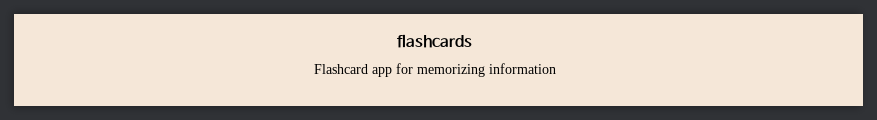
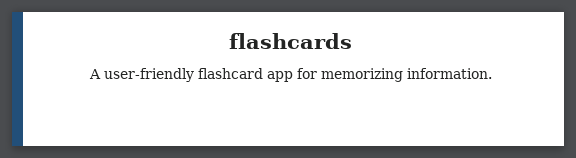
[313,64,368,74] Flashcard -> [88,68,263,82] A user-friendly flashcard
[488,63,556,74] information -> [406,68,492,79] information.

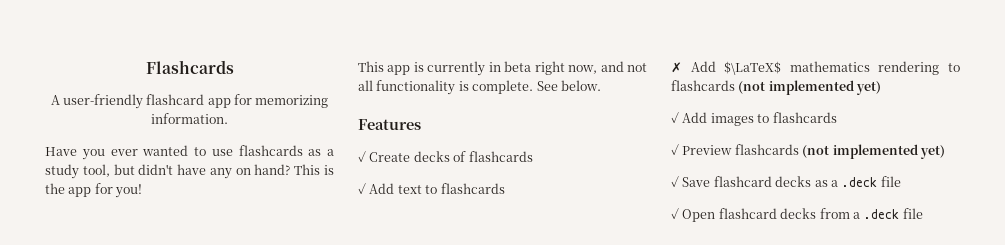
[229,33,352,49] flashcards -> [145,60,234,74] Flashcards
(492, 73) none -> [45,145,334,160] [45,164,334,179] [45,183,143,198] [358,61,647,76] [358,80,601,95] [358,119,421,130] [358,151,533,162] [358,183,505,194] [671,61,960,75] [671,80,882,95] [671,112,837,126] [671,144,945,159] [671,176,901,187] [671,208,923,222] // Have you ever wanted to use flashcards as a study tool, but didn't have any on hand? This is the app for you! // This app is currently in beta right now, and not all functionality is complete. See below. // Features // ✓ Create decks of flashcards // ✓ Add text to flashcards // ✗ Add $\LaTeX$ mathematics rendering to flashcards (not implemented yet) // ✓ Add images to flashcards // ✓ Preview flashcards (not implemented yet) // ✓ Save flashcard decks as a .deck file // ✓ Open flashcard decks from a .deck file

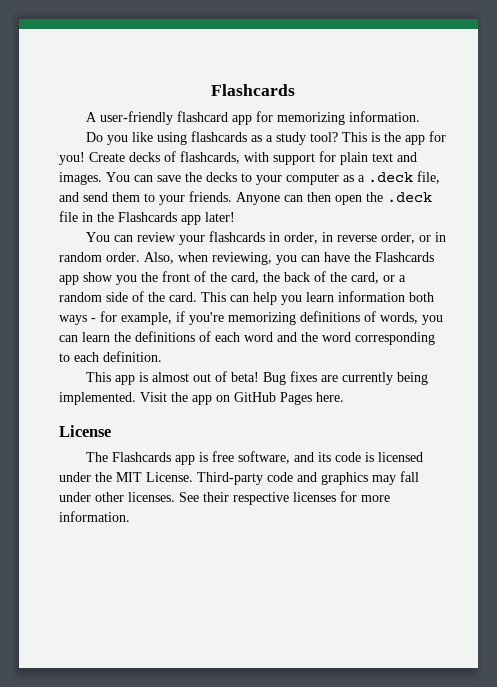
[45,145,334,160] [45,164,291,179] Have you ever wanted to use flashcards as a study tool, but didn't have any on hand? -> [85,131,338,145] Do you like using flashcards as a study tool?
[358,61,647,76] [358,80,601,95] [358,119,421,130] [358,151,533,162] [358,183,505,194] [671,61,960,75] [671,80,882,95] [671,112,837,126] [671,144,945,159] [671,176,901,187] [671,208,923,222] // This app is currently in beta right now, and not all functionality is complete. See below. // Features // ✓ Create decks of flashcards // ✓ Add text to flashcards // ✗ Add $\LaTeX$ mathematics rendering to flashcards (not implemented yet) // ✓ Add images to flashcards // ✓ Preview flashcards (not implemented yet) // ✓ Save flashcard decks as a .deck file // ✓ Open flashcard decks from a .deck file -> [89,151,417,165] [59,171,440,185] [59,191,432,205] [59,211,235,225] [85,231,446,245] [59,252,434,265] [59,271,406,285] [59,291,434,305] [59,311,443,325] [59,331,435,345] [59,351,162,362] [85,371,428,385] [59,392,344,405] [59,425,111,437] [85,451,423,465] [59,471,419,485] [59,491,390,505] [59,511,130,522] Create decks of flashcards, with support for plain text and images. You can save the decks to your computer as a .deck file, and send them to your friends. Anyone can then open the .deck file in the Flashcards app later! // You can review your flashcards in order, in reverse order, or in random order. Also, when reviewing, you can have the Flashcards app show you the front of the card, the back of the card, or a random side of the card. This can help you learn information both ways - for example, if you're memorizing definitions of words, you can learn the definitions of each word and the word corresponding to each definition. // This app is almost out of beta! Bug fixes are currently being implemented. Visit the app on GitHub Pages here. // License // The Flashcards app is free software, and its code is licensed under the MIT License. Third-party code and graphics may fall under other licenses. See their respective licenses for more information.

